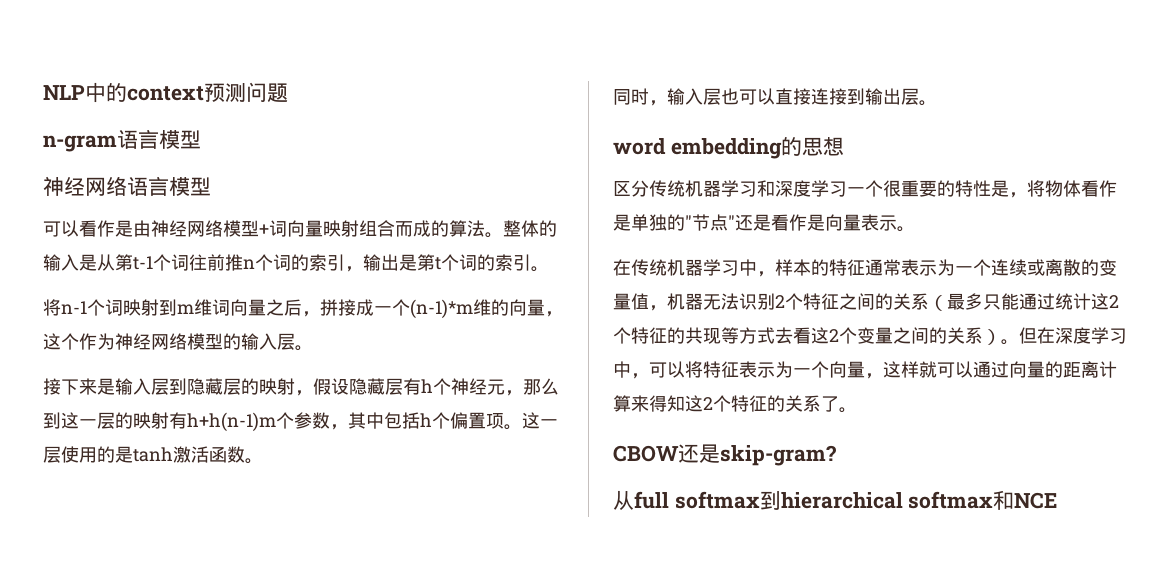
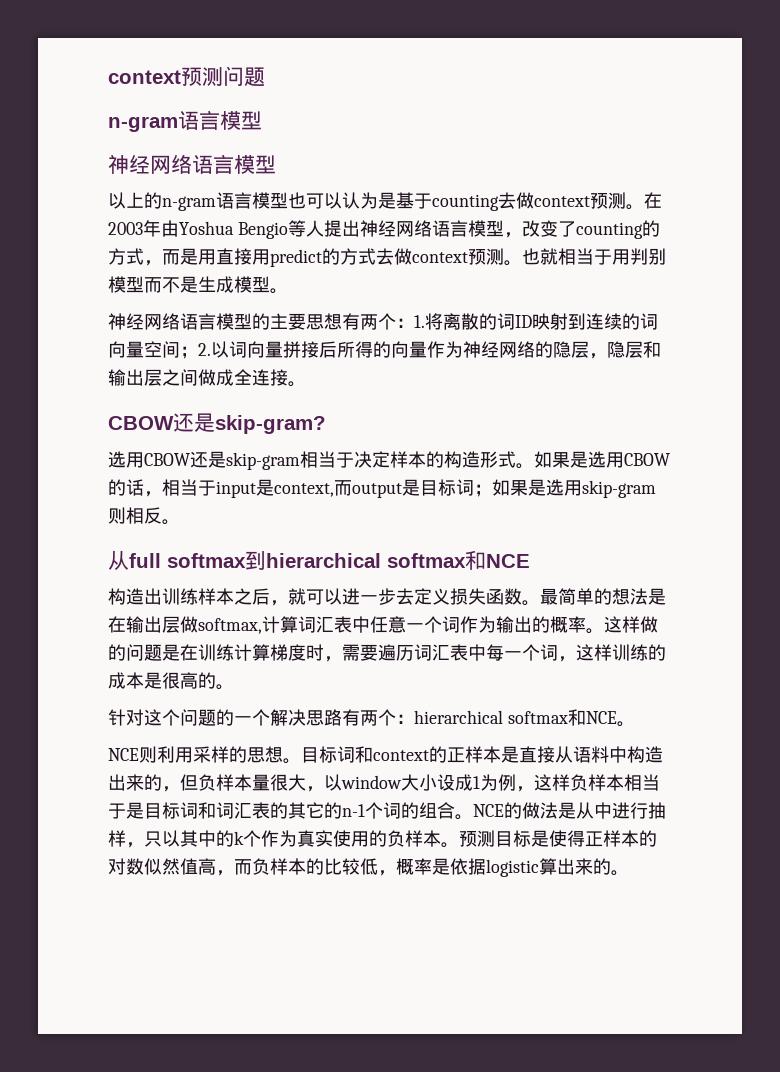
[43,82,127,103] NLP中的 -> (108, 77) none
[43,220,557,238] [43,254,549,272] [43,299,563,319] [43,333,313,351] [43,378,559,396] [43,412,558,432] [43,446,263,464] [613,88,937,106] [613,137,844,159] [613,180,1117,198] [613,214,915,232] [613,259,1117,277] [613,293,1119,311] [613,327,1127,345] [613,361,1117,379] [613,395,857,413] [613,444,837,466] 可以看作是由神经网络模型+词向量映射组合而成的算法。整体的输入是从第t-1个词往前推n个词的索引，输出是第t个词的索引。 // 将n-1个词映射到m维词向量之后，拼接成一个(n-1)*m维的向量，这个作为神经网络模型的输入层。 // 接下来是输入层到隐藏层的映射，假设隐藏层有h个神经元，那么到这一层的映射有h+h(n-1)m个参数，其中包括h个偏置项。这一层使用的是tanh激活函数。 // 同时，输入层也可以直接连接到输出层。 // word embedding的思想 // 区分传统机器学习和深度学习一个很重要的特性是，将物体看作是单独的"节点"还是看作是向量表示。 // 在传统机器学习中，样本的特征通常表示为一个连续或离散的变量值，机器无法识别2个特征之间的关系（最多只能通过统计这2个特征的共现等方式去看这2个变量之间的关系）。但在深度学习中，可以将特征表示为一个向量，这样就可以通过向量的距离计算来得知这2个特征的关系了。 // CBOW还是skip-gram? -> [108,192,662,211] [108,220,660,239] [108,248,666,267] [108,276,288,294] [108,313,658,330] [108,341,661,359] [108,369,306,387] [108,413,326,434] [108,451,670,470] [108,479,656,498] [108,507,180,525] 以上的n-gram语言模型也可以认为是基于counting去做context预测。在2003年由Yoshua Bengio等人提出神经网络语言模型，改变了counting的方式，而是用直接用predict的方式去做context预测。也就相当于用判别模型而不是生成模型。 // 神经网络语言模型的主要思想有两个：1.将离散的词ID映射到连续的词向量空间；2.以词向量拼接后所得的向量作为神经网络的隐层，隐层和输出层之间做成全连接。 // CBOW还是skip-gram? // 选用CBOW还是skip-gram相当于决定样本的构造形式。如果是选用CBOW的话，相当于input是context,而output是目标词；如果是选用skip-gram则相反。
(1058, 500) none -> [108,588,666,606] [108,616,658,634] [108,644,666,662] [108,672,234,690] [108,709,635,727] [108,746,663,764] [108,774,660,792] [108,802,666,820] [108,830,657,848] [108,858,629,877] // 构造出训练样本之后，就可以进一步去定义损失函数。最简单的想法是在输出层做softmax,计算词汇表中任意一个词作为输出的概率。这样做的问题是在训练计算梯度时，需要遍历词汇表中每一个词，这样训练的成本是很高的。 // 针对这个问题的一个解决思路有两个：hierarchical softmax和NCE。 // NCE则利用采样的思想。目标词和context的正样本是直接从语料中构造出来的，但负样本量很大，以window大小设成1为例，这样负样本相当于是目标词和词汇表的其它的n-1个词的组合。NCE的做法是从中进行抽样，只以其中的k个作为真实使用的负样本。预测目标是使得正样本的对数似然值高，而负样本的比较低，概率是依据logistic算出来的。

